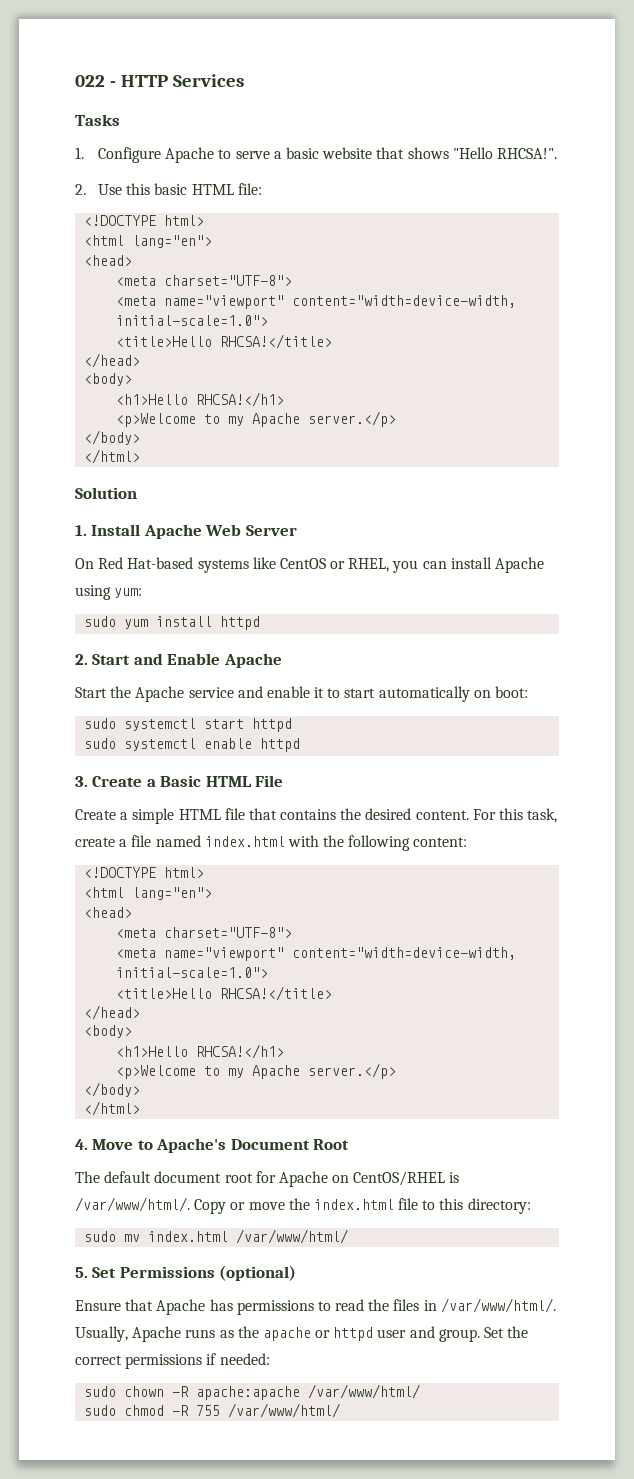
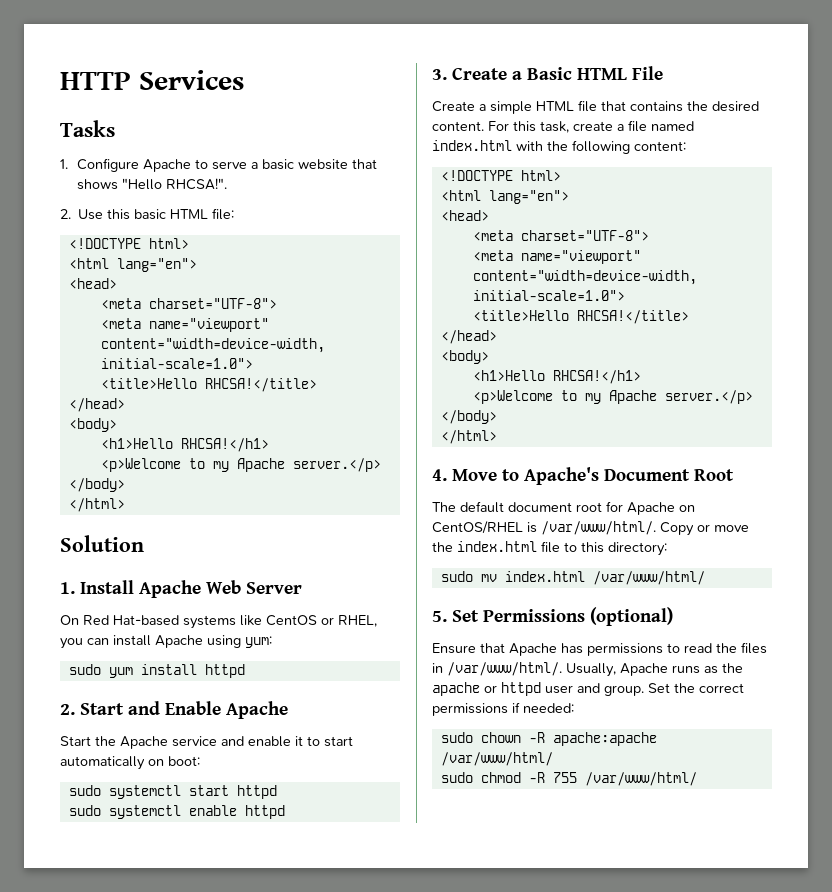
[75,75,117,87] 022 - -> (60, 81) none

